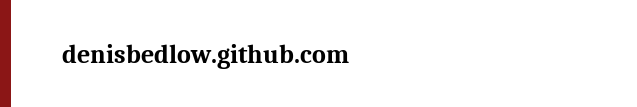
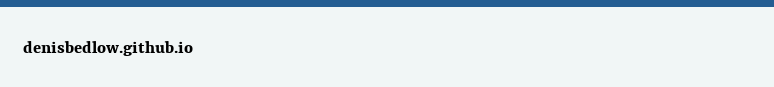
[62,44,349,69] denisbedlow.github.com -> [23,41,193,56] denisbedlow.github.io

